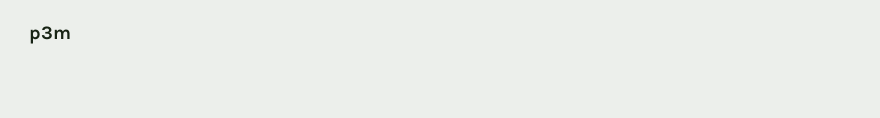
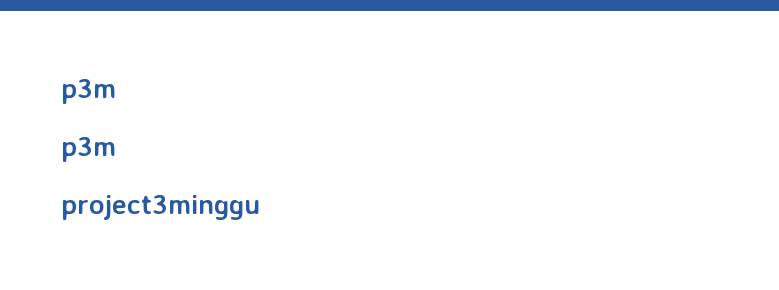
[29,26,71,44] p3m -> [61,79,116,104] [61,137,116,162] [61,195,260,220] p3m // p3m // project3minggu

